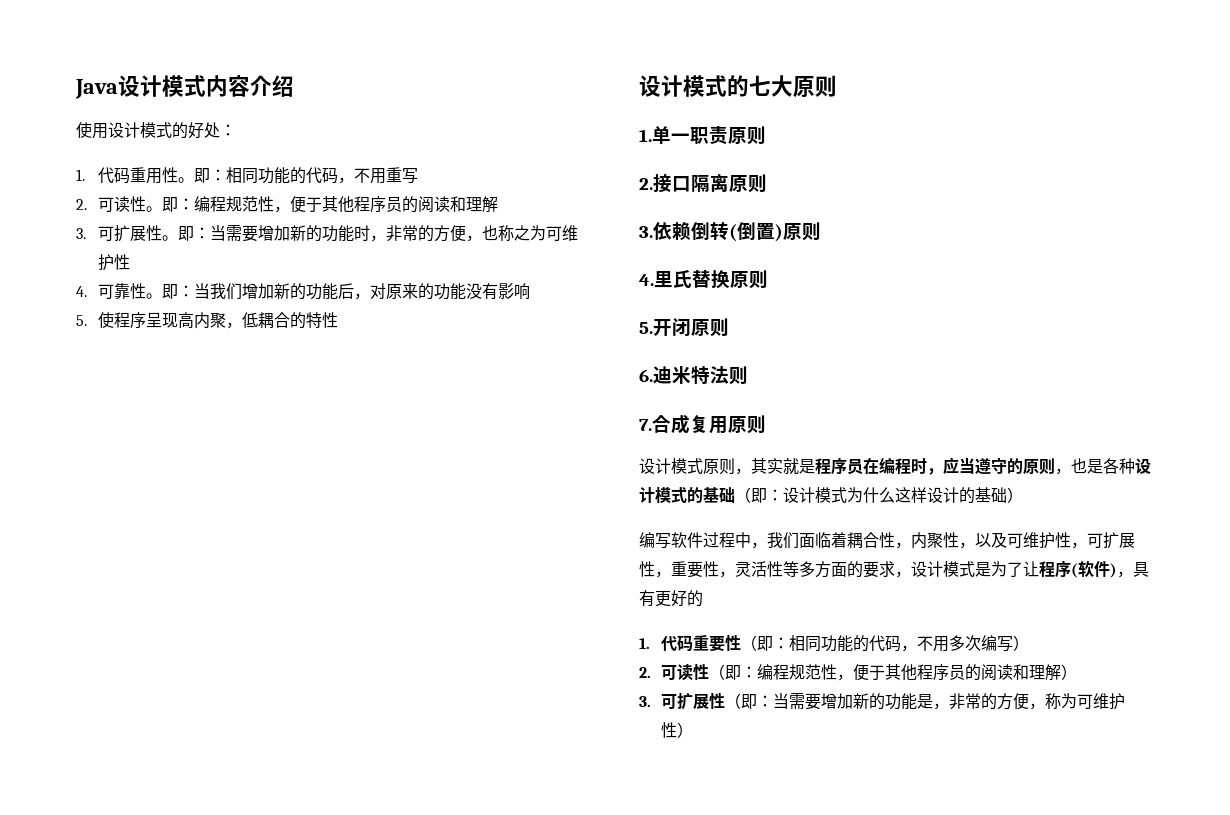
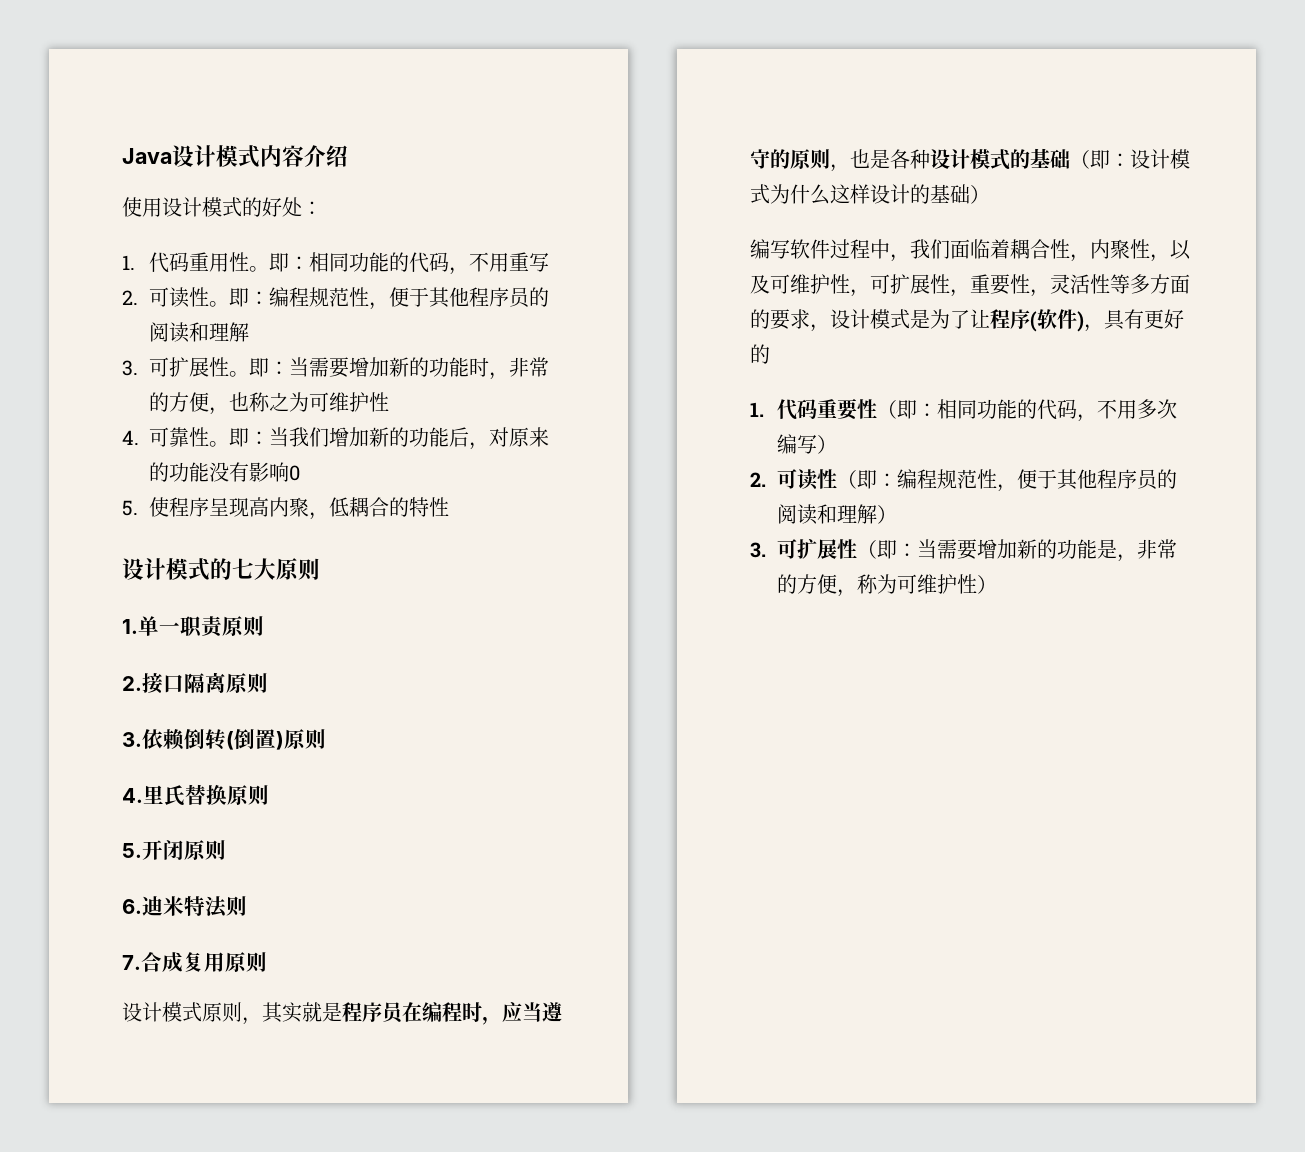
(530, 291) none -> [289,465,300,481] 0

